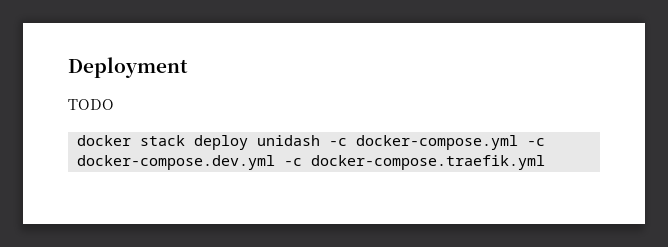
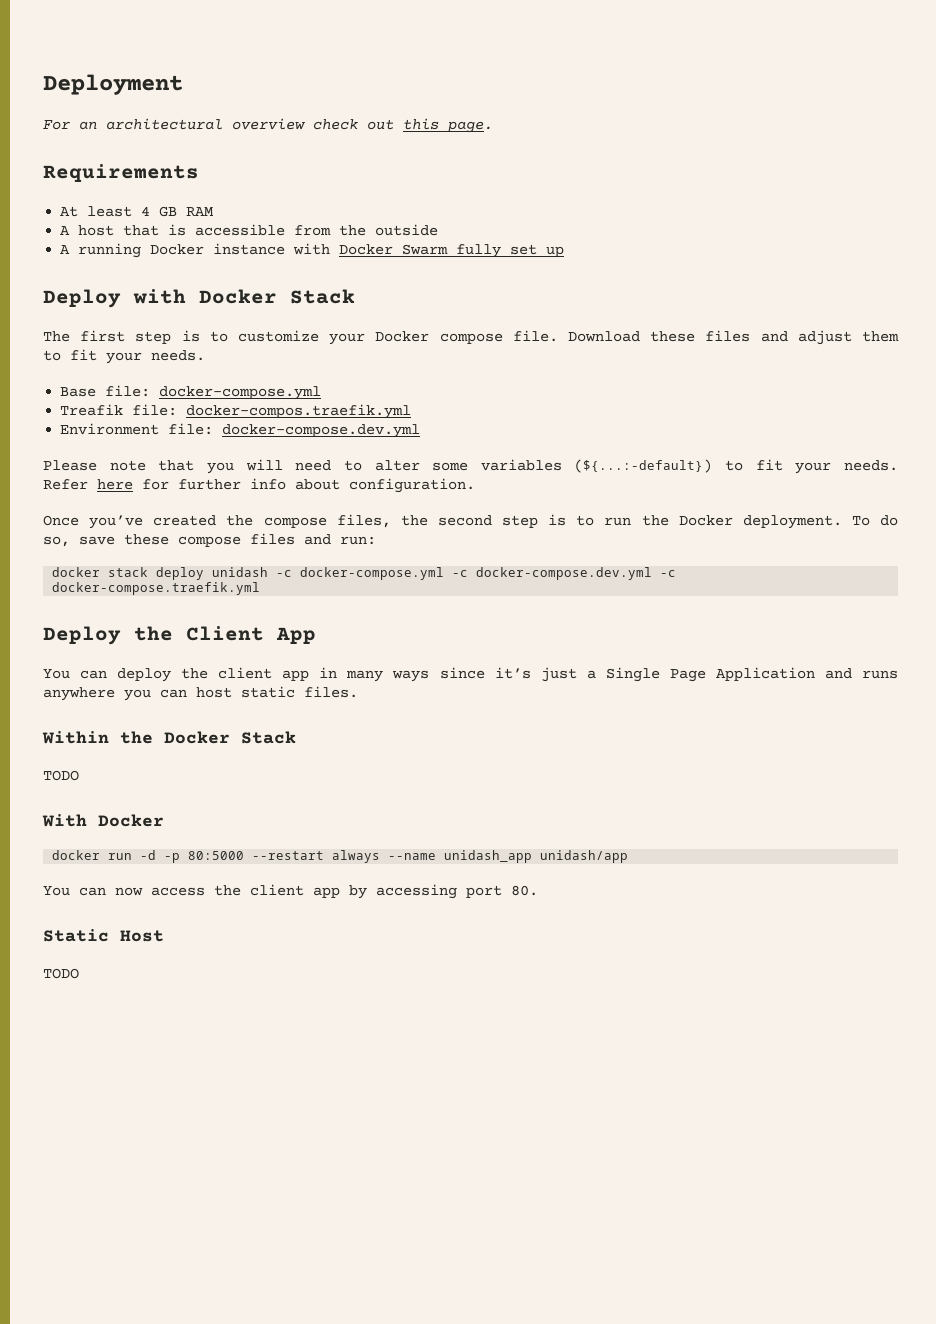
[68,99,114,110] TODO -> [43,118,493,133] [43,164,199,182] [60,206,215,217] [60,224,439,236] [60,243,565,258] [43,289,355,308] [43,330,900,345] [43,349,205,364] [60,385,322,400] [60,404,412,419] [60,423,421,438] [43,459,898,474] [43,478,475,493] [43,514,898,529] [43,533,376,547] For an architectural overview check out this page. // Requirements // At least 4 GB RAM // A host that is accessible from the outside // A running Docker instance with Docker Swarm fully set up // Deploy with Docker Stack // The first step is to customize your Docker compose file. Download these files and adjust them to fit your needs. // Base file: docker-compose.yml // Treafik file: docker-compos.traefik.yml // Environment file: docker-compose.dev.yml // Please note that you will need to alter some variables (${...:-default}) to fit your needs. Refer here for further info about configuration. // Once you’ve created the compose files, the second step is to run the Docker deployment. To do so, save these compose files and run:
(545, 162) none -> [43,626,316,645] [43,667,898,682] [43,686,358,701] [42,731,296,744] [43,770,79,781] [42,814,164,827] [52,850,629,863] [43,884,538,899] [43,929,164,942] [43,968,79,979] // Deploy the Client App // You can deploy the client app in many ways since it’s just a Single Page Application and runs anywhere you can host static files. // Within the Docker Stack // TODO // With Docker // docker run -d -p 80:5000 --restart always --name unidash_app unidash/app // You can now access the client app by accessing port 80. // Static Host // TODO

